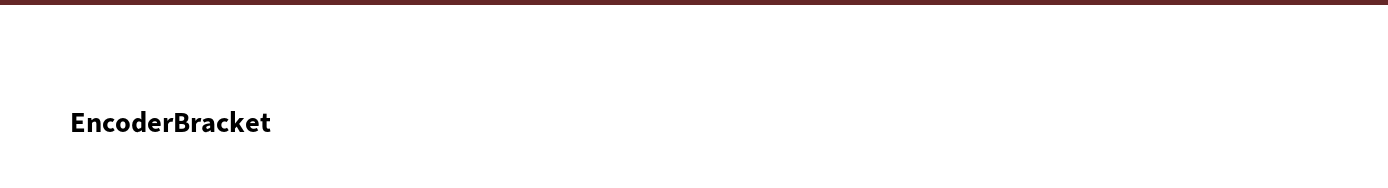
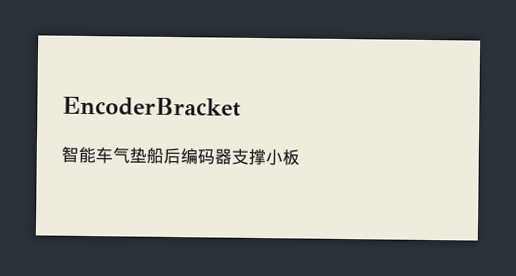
(271, 122) none -> [61,145,300,166] // 智能车气垫船后编码器支撑小板

